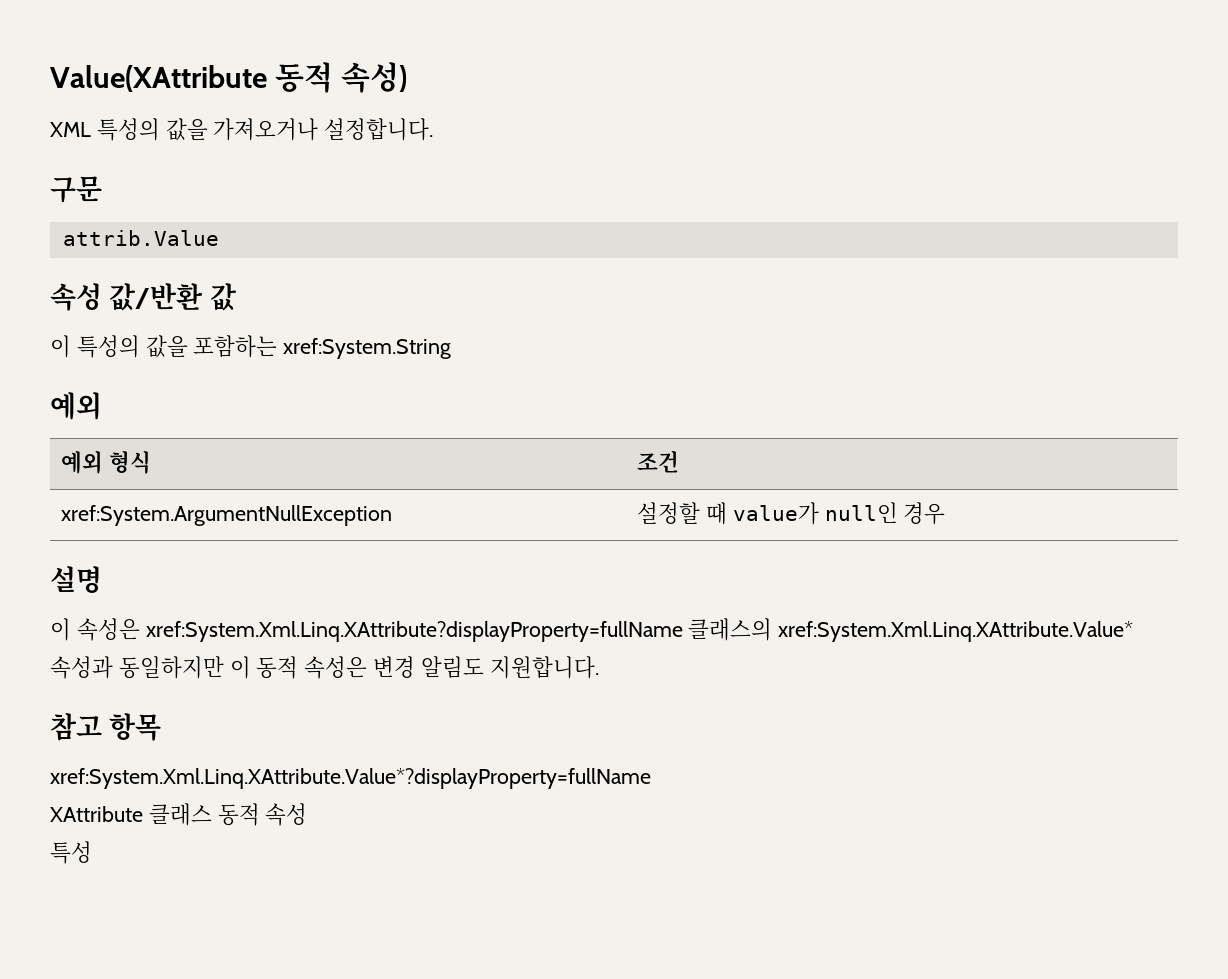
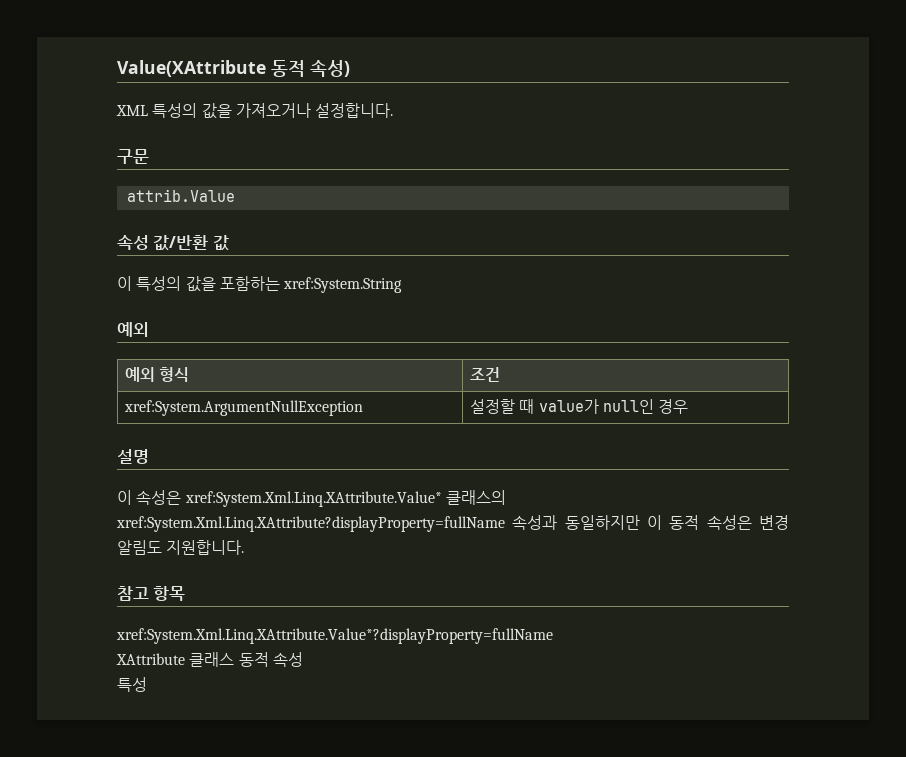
[145,618,1134,642] xref:System.Xml.Linq.XAttribute?displayProperty=fullName 클래스의 xref:System.Xml.Linq.XAttribute.Value* -> [184,490,506,507] [116,516,505,532] xref:System.Xml.Linq.XAttribute.Value* 클래스의 xref:System.Xml.Linq.XAttribute?displayProperty=fullName

